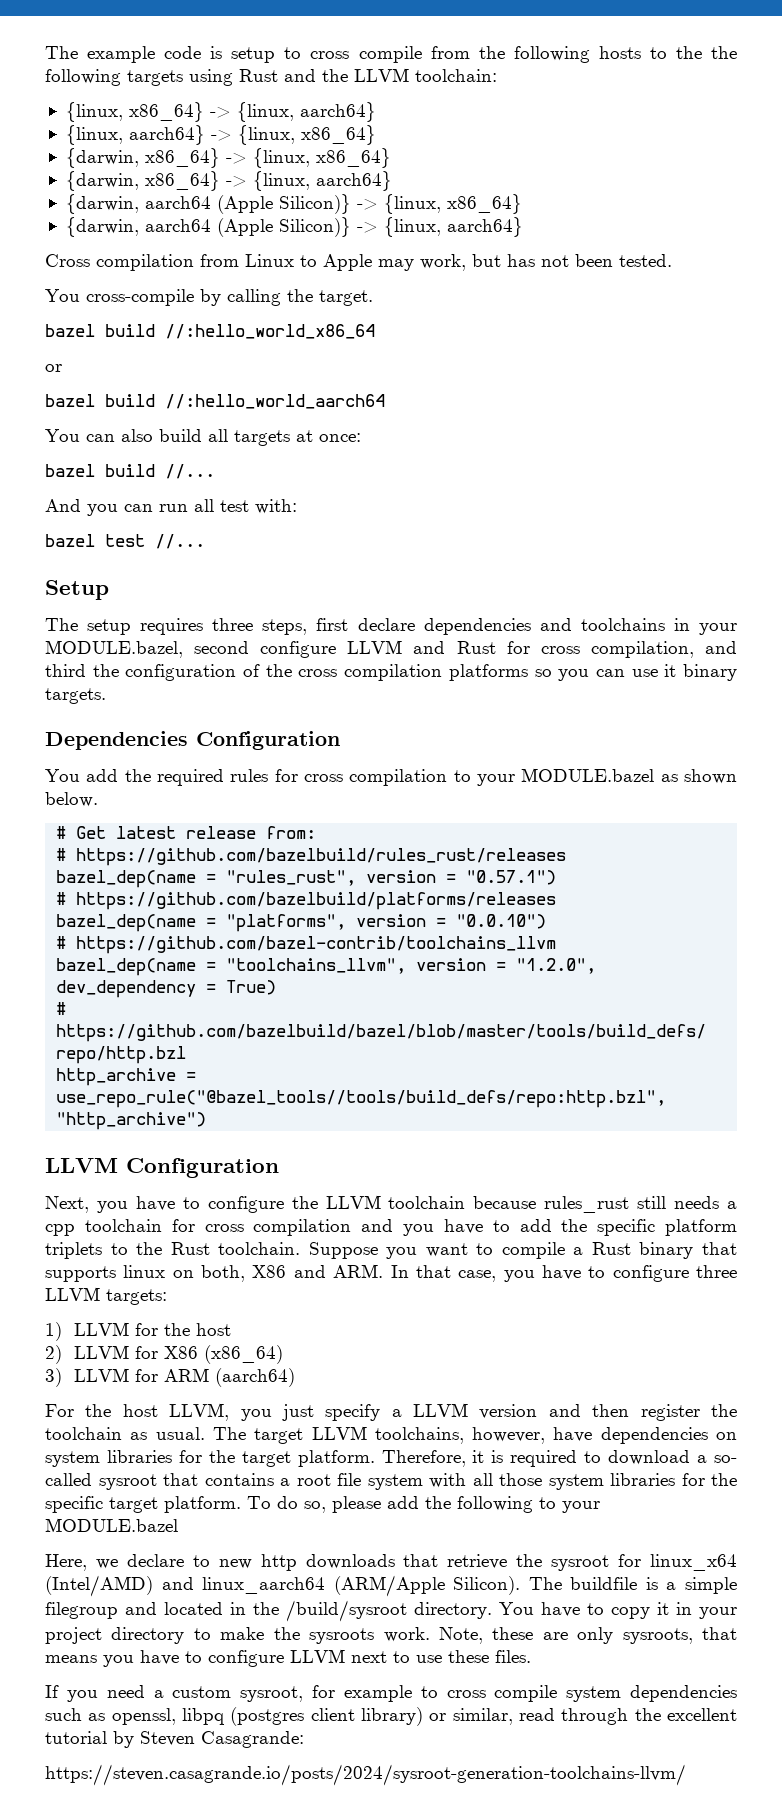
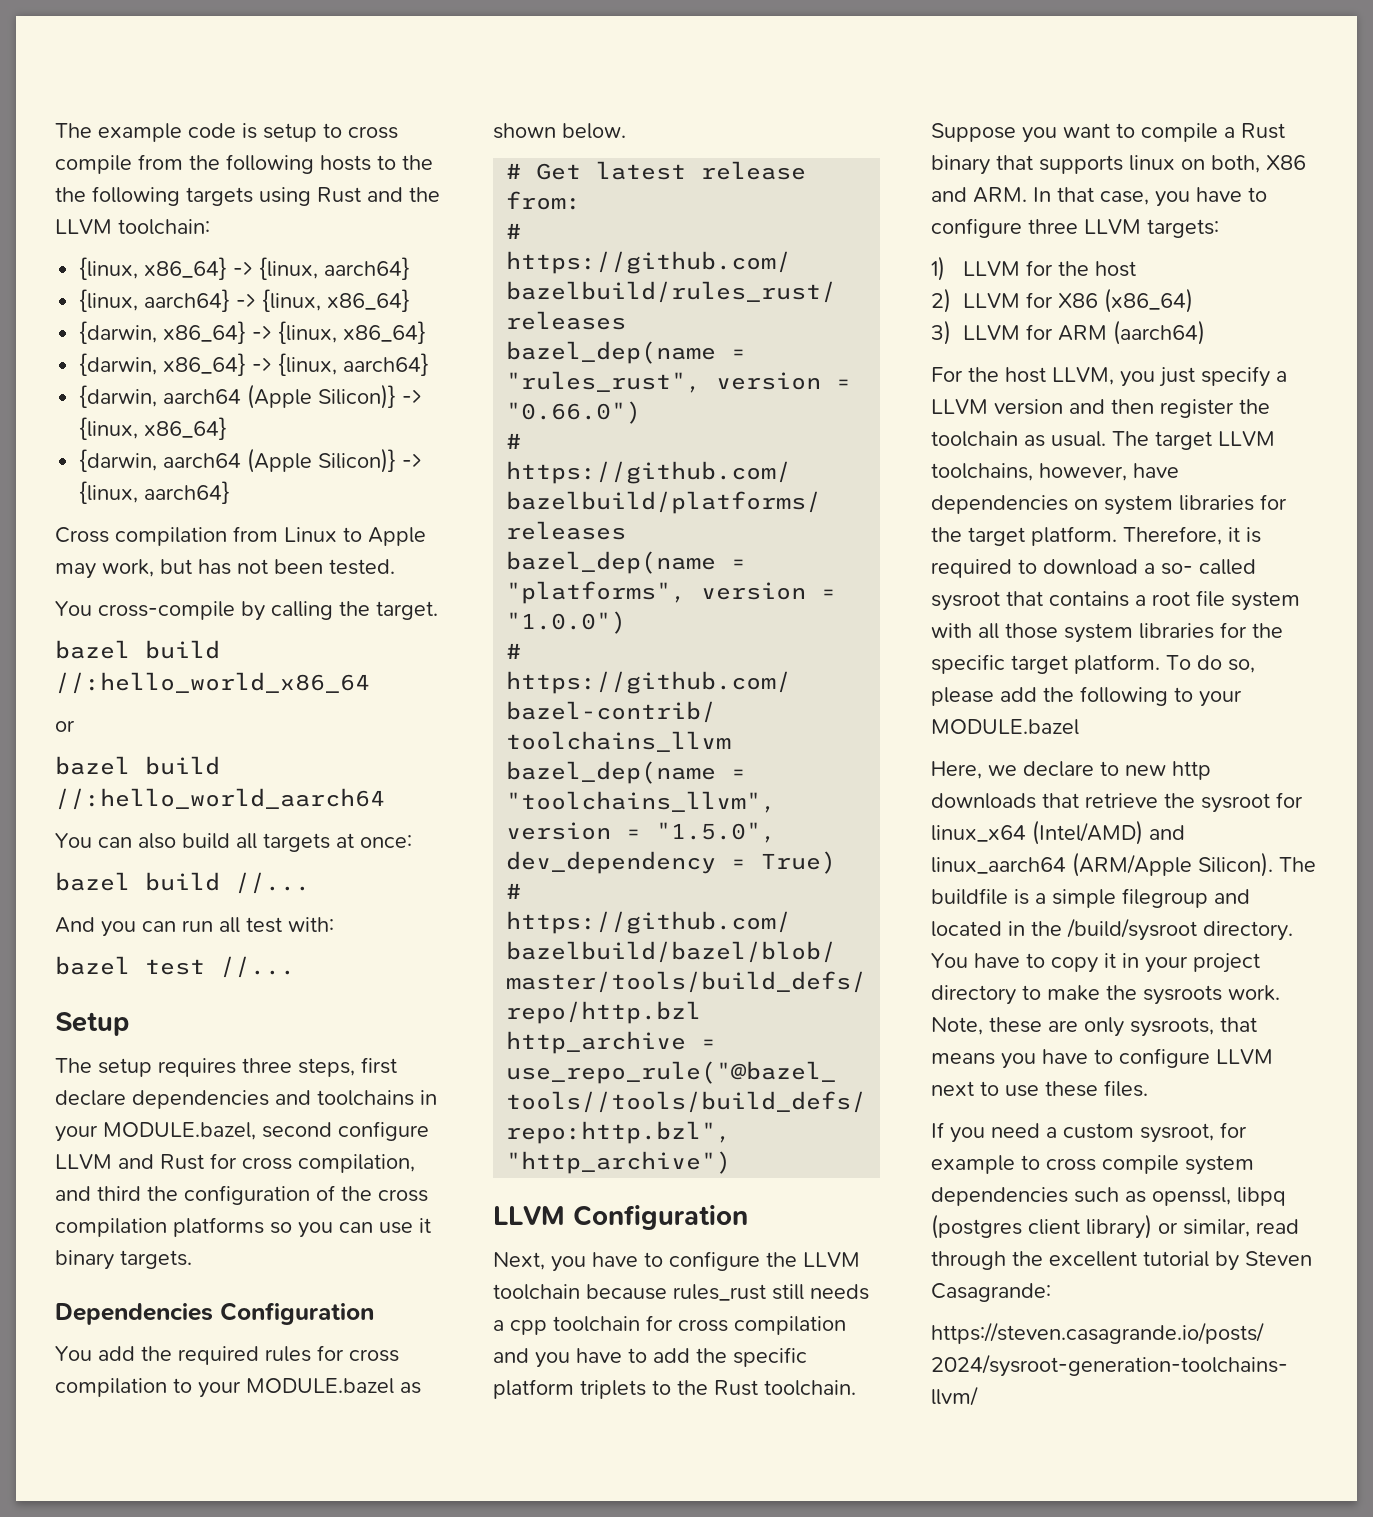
[466,870,557,885] "0.57.1") -> [506,401,642,424] "0.66.0")
[456,914,547,929] "0.0.10") -> [506,611,627,634] "1.0.0")
[516,958,597,974] "1.2.0", -> [656,822,777,843] "1.5.0",

